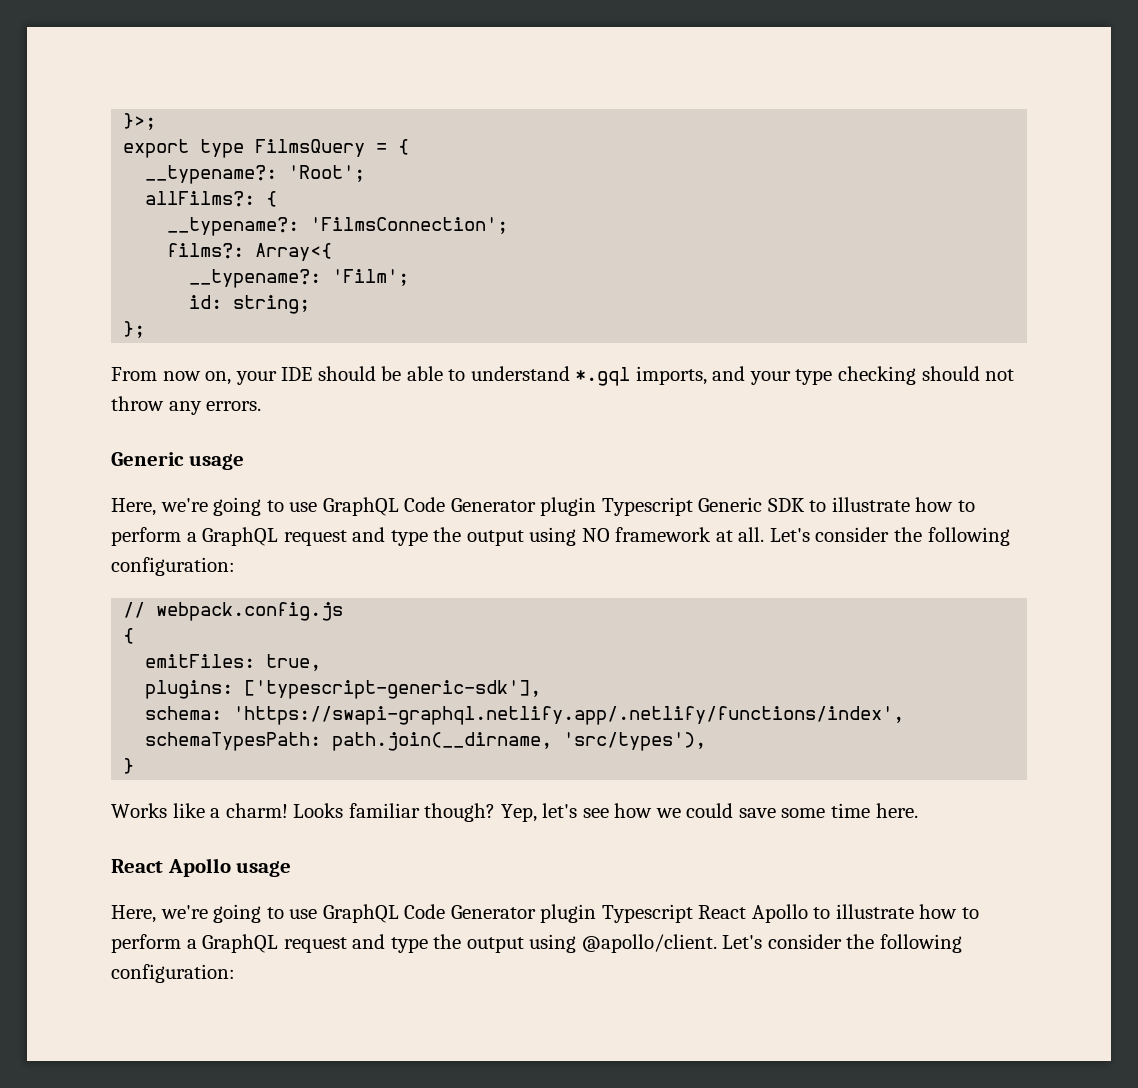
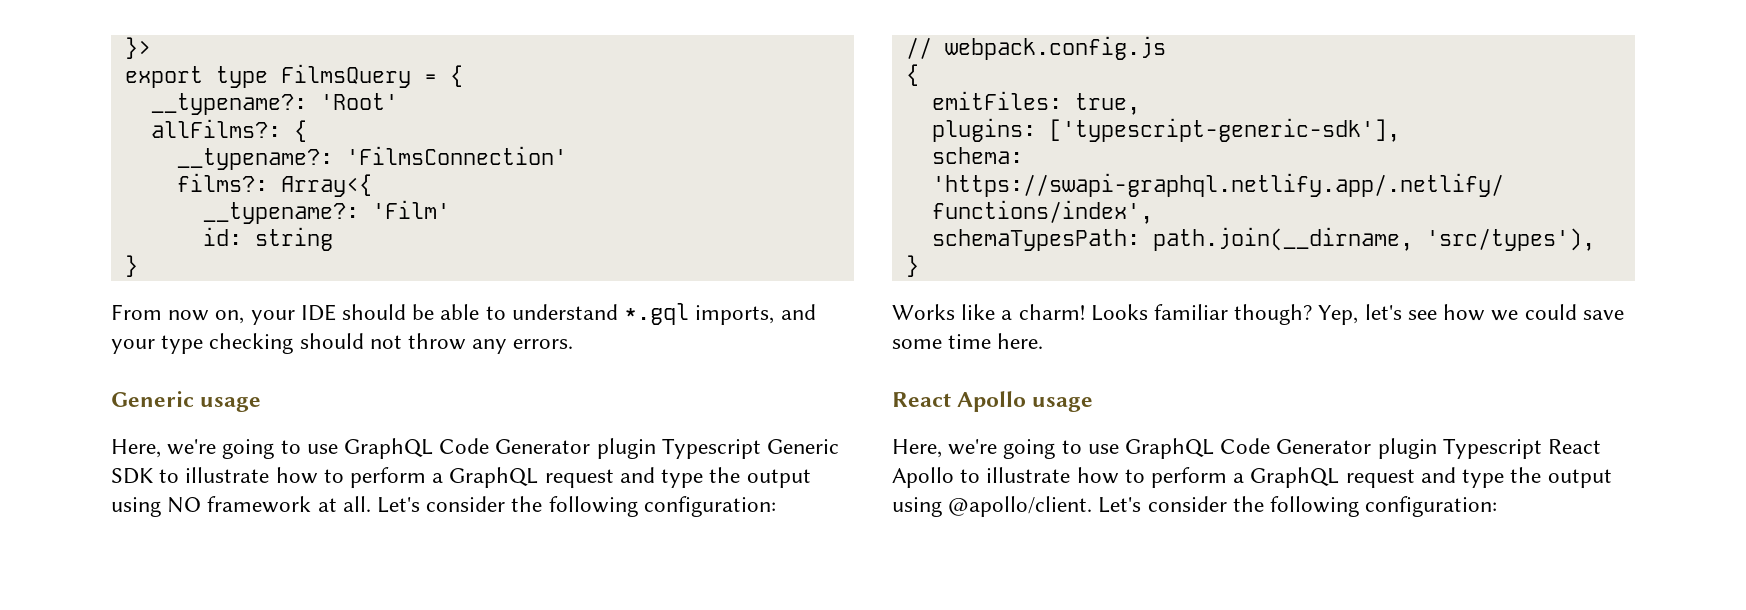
[123,113,157,130] }>; -> [124,37,151,59] }>
[288,165,366,182] 'Root'; -> [319,93,398,110] 'Root'
[310,217,509,234] 'FilmsConnection'; -> [345,146,567,165] 'FilmsConnection'
[332,269,410,286] 'Film'; -> [371,200,450,219] 'Film'
[233,295,311,314] [123,321,146,338] string; // }; -> [254,227,333,251] [124,255,138,277] string // }

